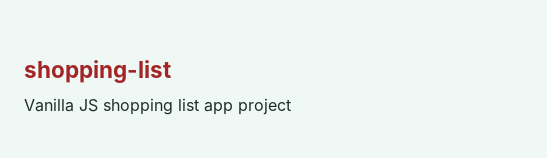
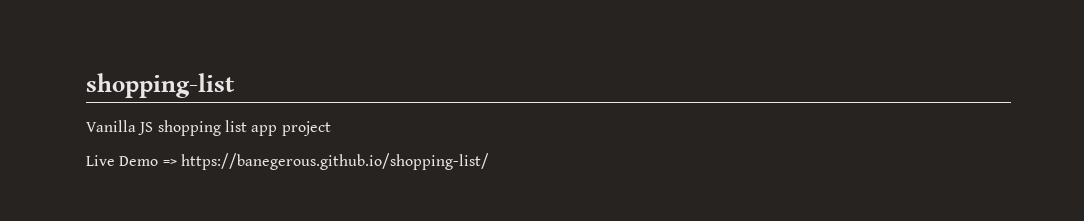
(291, 106) none -> [86,153,489,170] // Live Demo => https://banegerous.github.io/shopping-list/

